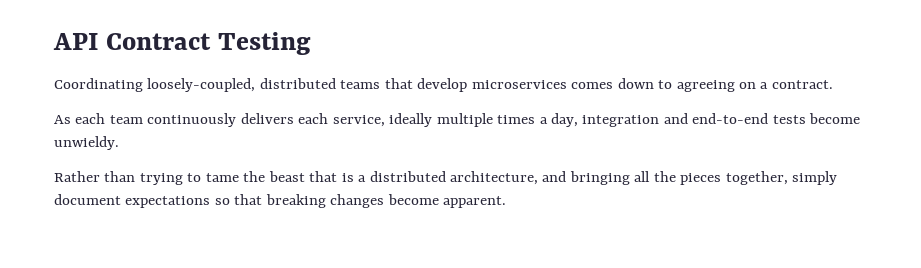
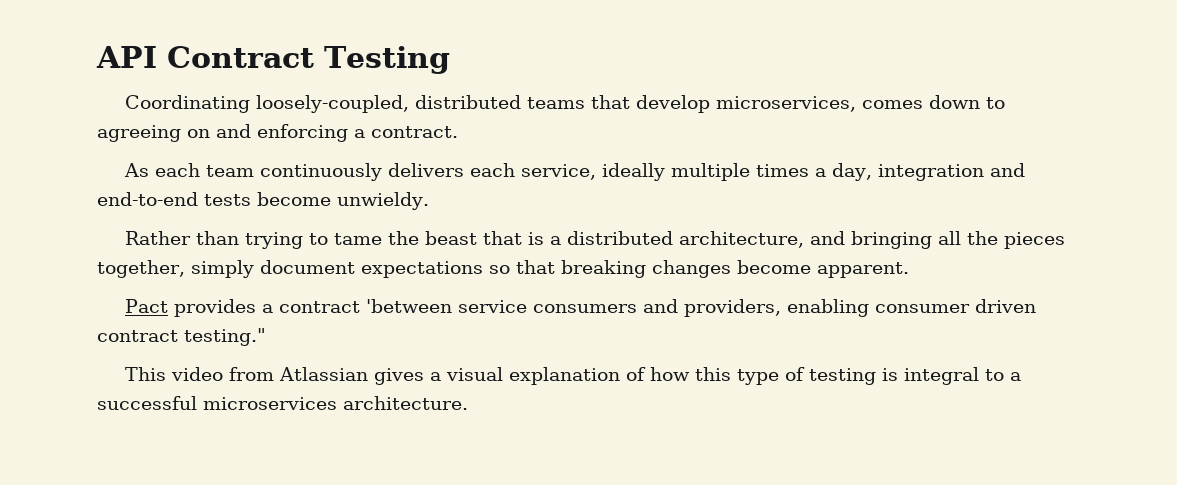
[471,80,567,89] microservices -> [716,96,857,112] microservices,
(757, 85) none -> [216,124,348,142] and enforcing
(507, 202) none -> [125,299,1037,317] [97,328,266,346] [125,367,1022,385] [97,396,468,410] // Pact provides a contract 'between service consumers and providers, enabling consumer driven contract testing." // This video from Atlassian gives a visual explanation of how this type of testing is integral to a successful microservices architecture.

